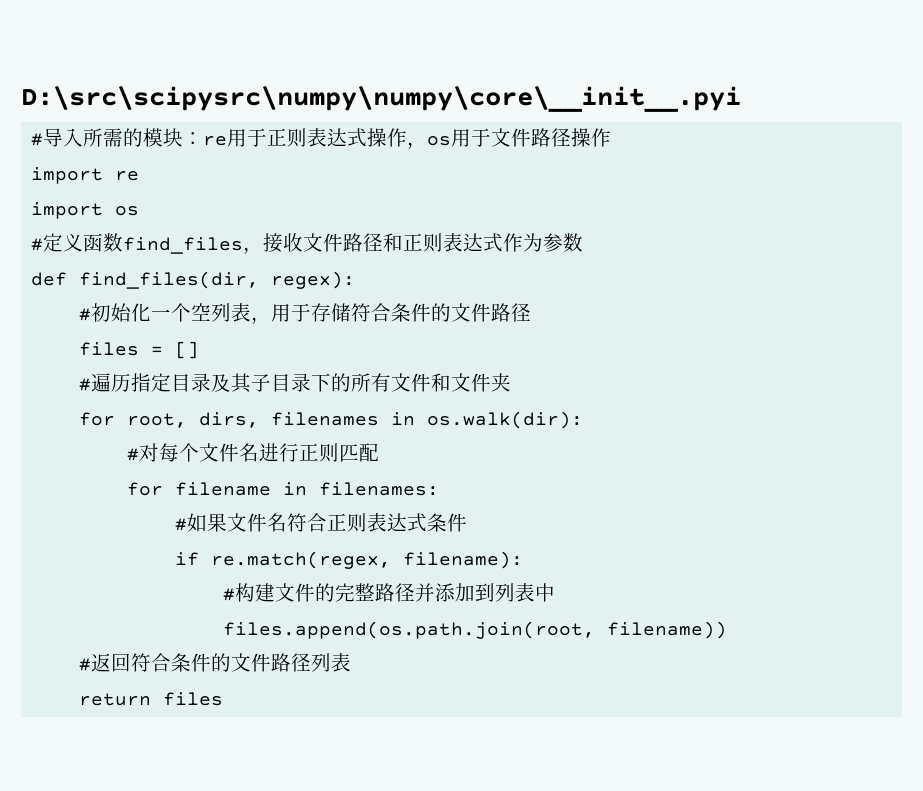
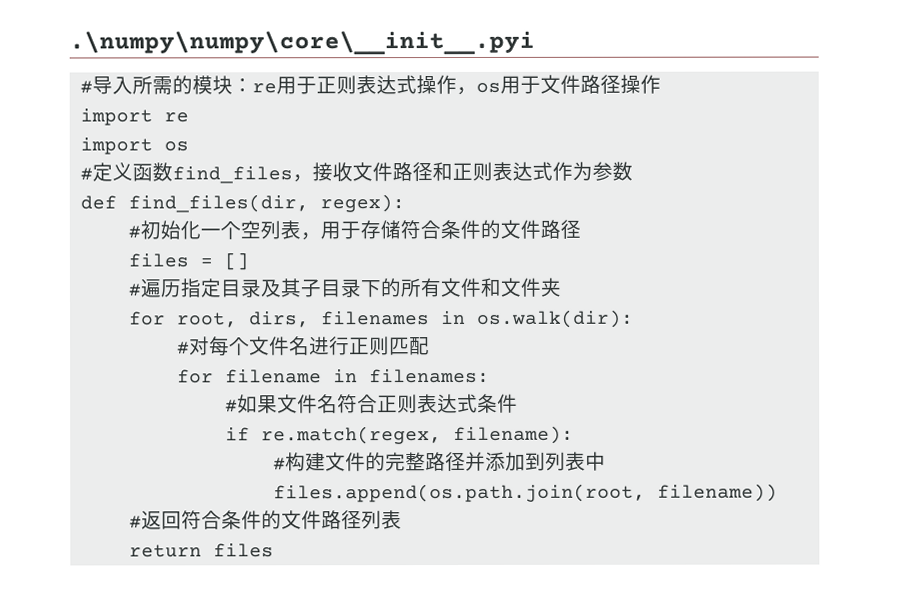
[21,86,741,112] D:\src\scipysrc\numpy\numpy\core\__init__.pyi -> [69,30,535,56] .\numpy\numpy\core\__init__.pyi

